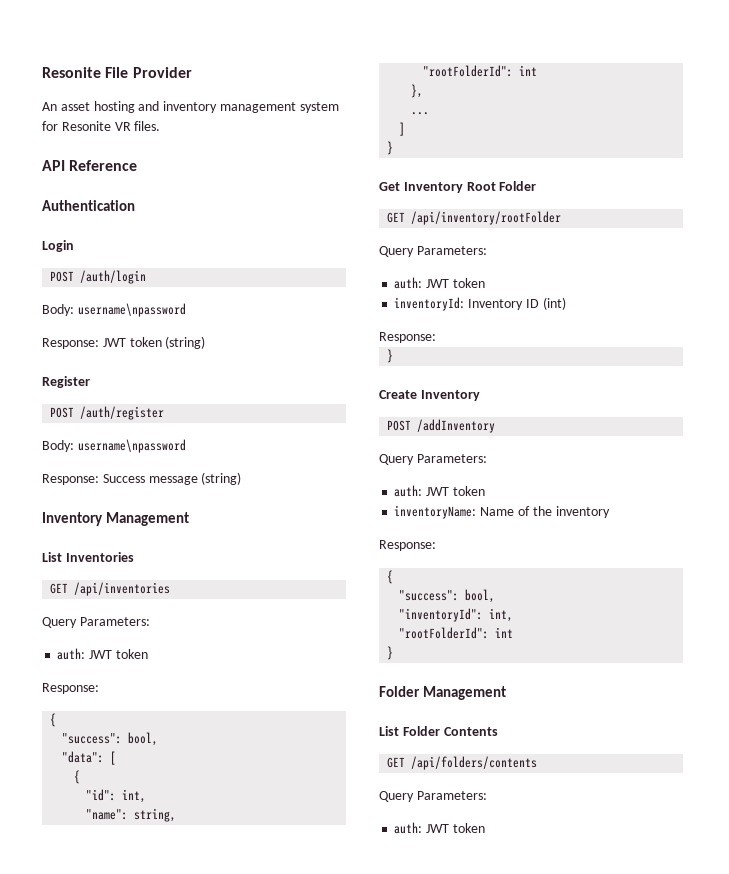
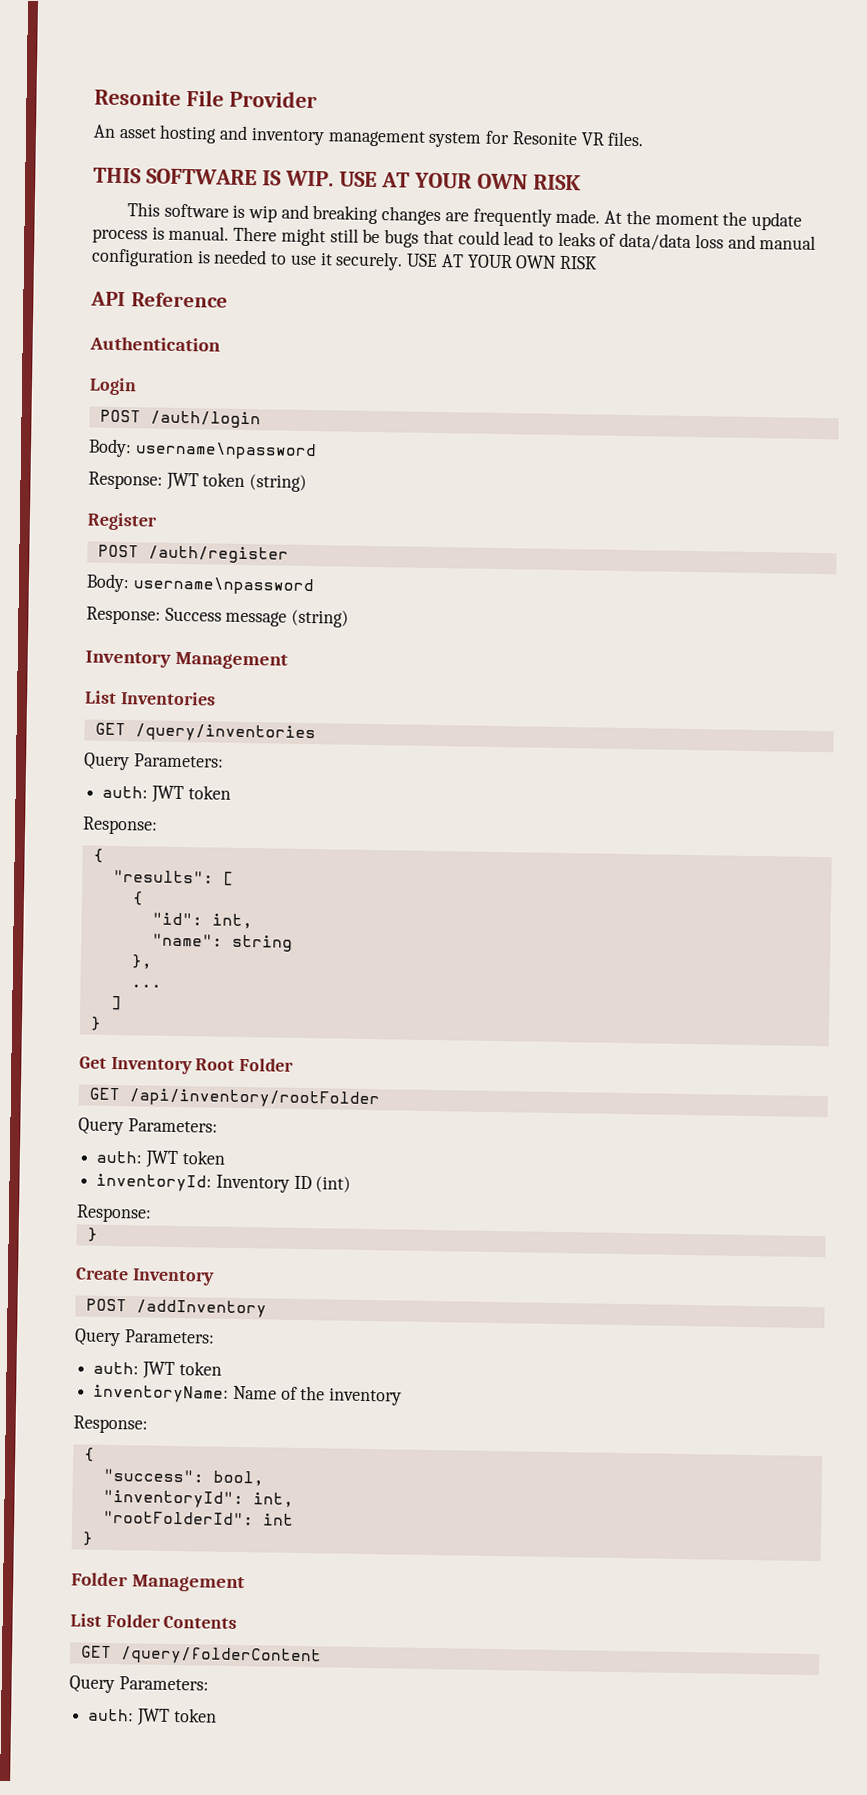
(161, 126) none -> [93,167,581,191] [126,202,802,231] [92,225,817,251] [91,248,598,271] // THIS SOFTWARE IS WIP. USE AT YOUR OWN RISK // This software is wip and breaking changes are frequently made. At the moment the update process is manual. There might still be bugs that could lead to leaks of data/data loss and manual configuration is needed to use it securely. USE AT YOUR OWN RISK
[74,582,171,596] /api/inventories -> [134,723,316,743] /query/inventories
[62,732,159,746] [62,751,105,763] "success": bool, // "data": -> [112,869,214,884] "results":
[134,808,177,822] [423,65,538,77] string, // "rootFolderId": int -> [231,934,293,952] string
[411,756,538,770] /api/folders/contents -> [119,1646,322,1666] /query/folderContent

